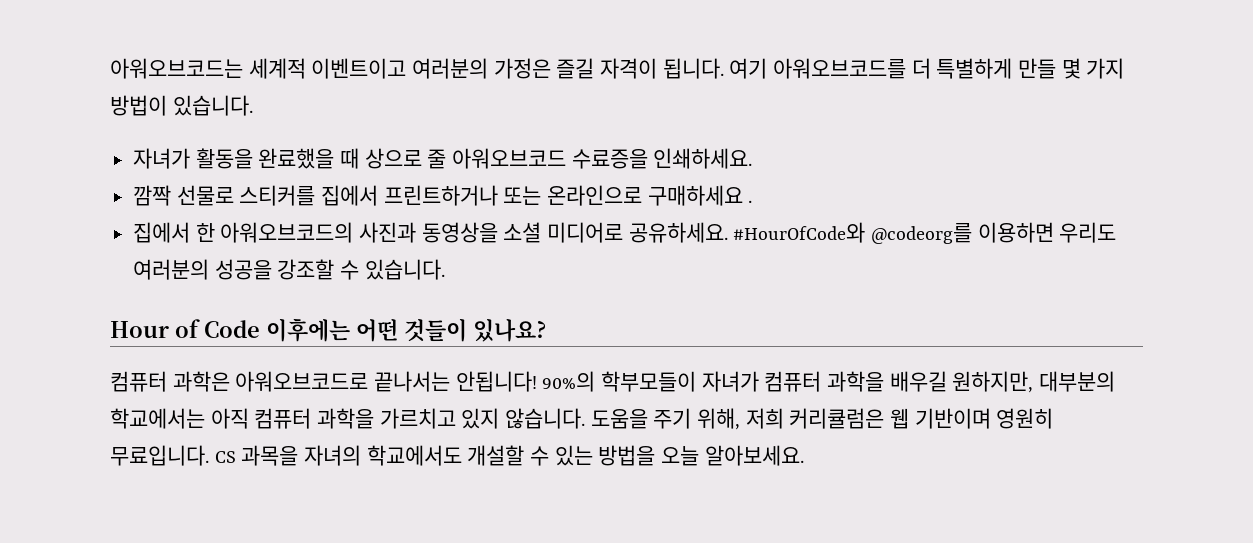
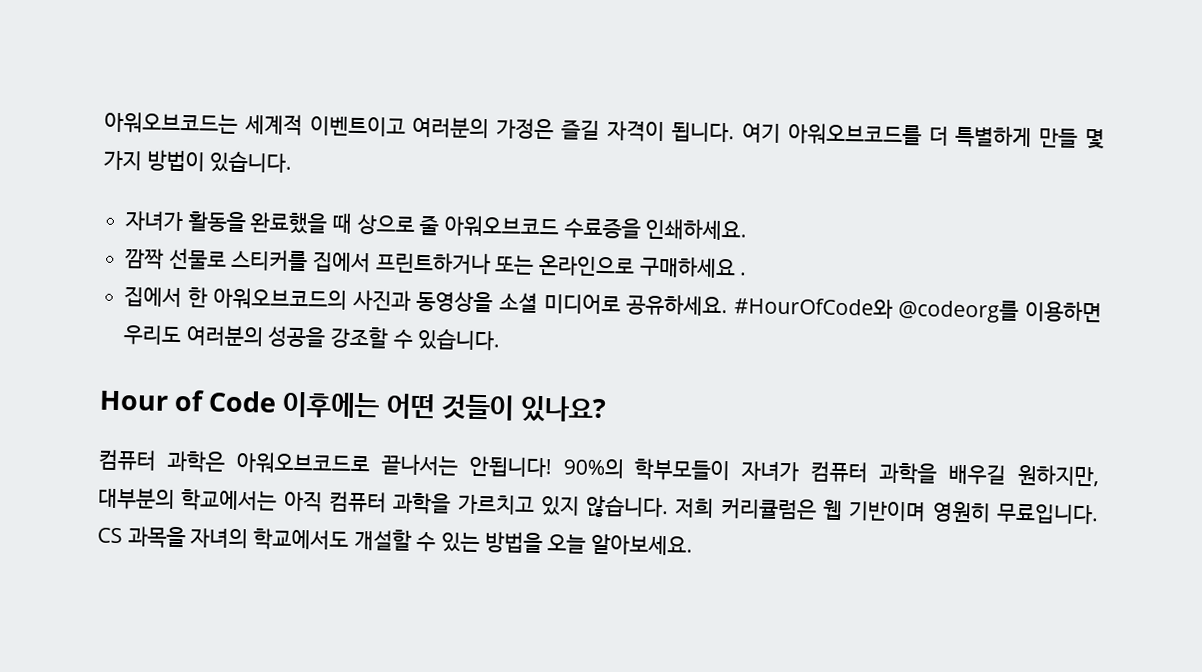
[590,408,741,430] 도움을 주기 위해, -> (670, 506) none

